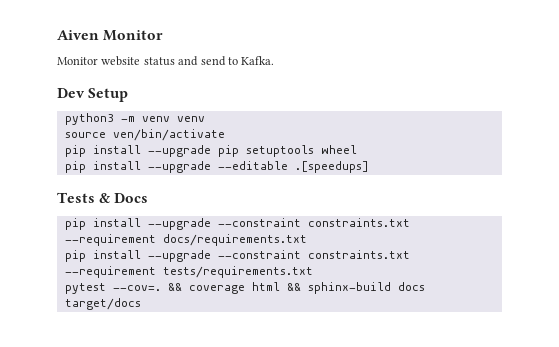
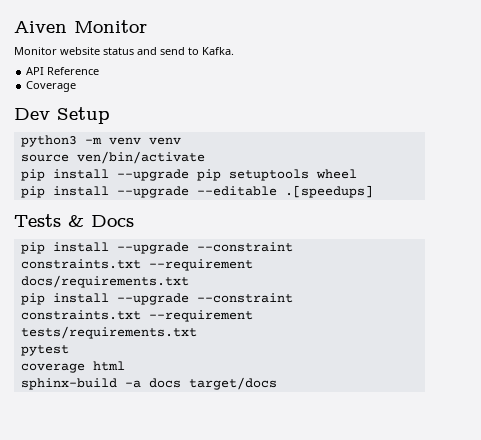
(275, 60) none -> [26,67,100,75] [26,81,77,92] // API Reference // Coverage
[112,283,182,291] --cov=. && -> (69, 350) //
[286,282,391,294] && sphinx-build -> [20,378,141,390] // sphinx-build -a

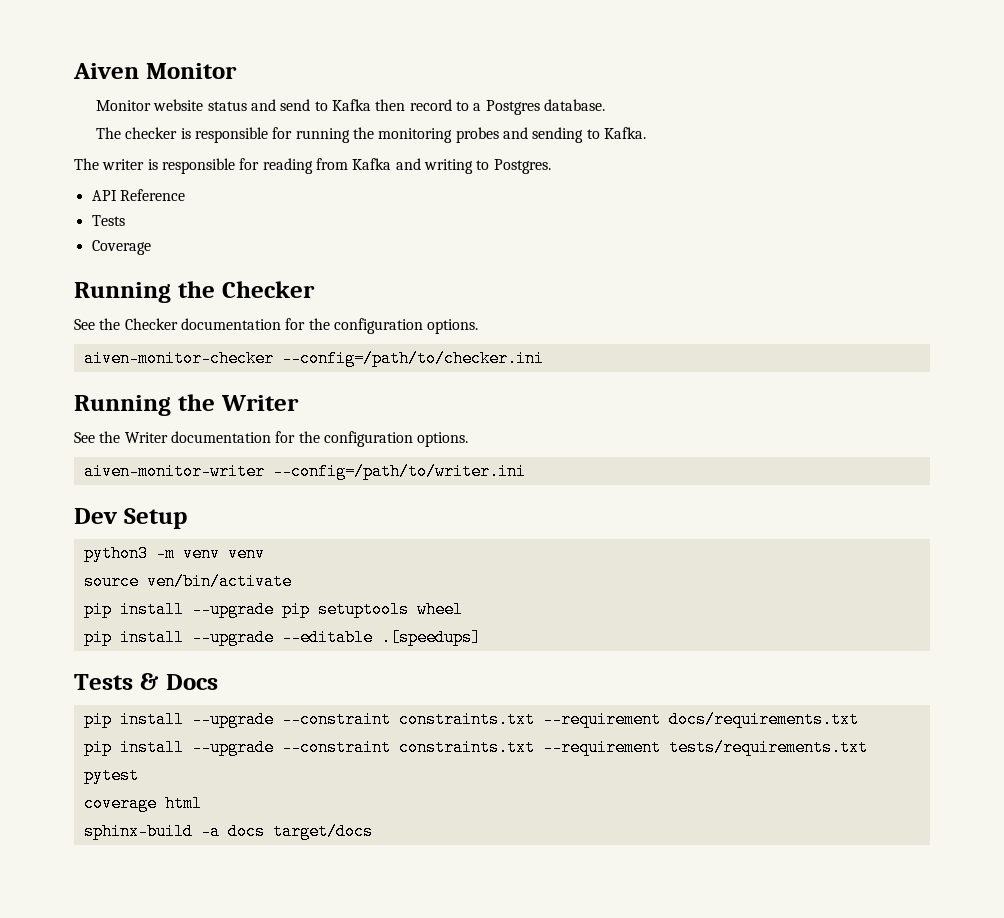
[202,47,234,55] Kafka. -> [331,99,605,115] [96,127,646,143] [74,158,551,174] Kafka then record to a Postgres database. // The checker is responsible for running the monitoring probes and sending to Kafka. // The writer is responsible for reading from Kafka and writing to Postgres.
(100, 71) none -> [91,215,125,226] // Tests
(77, 86) none -> [74,281,315,303] [74,318,479,334] [83,350,544,367] [74,394,299,416] [74,431,469,447] [83,463,526,480] // Running the Checker // See the Checker documentation for the configuration options. // aiven-monitor-checker --config=/path/to/checker.ini // Running the Writer // See the Writer documentation for the configuration options. // aiven-monitor-writer --config=/path/to/writer.ini

